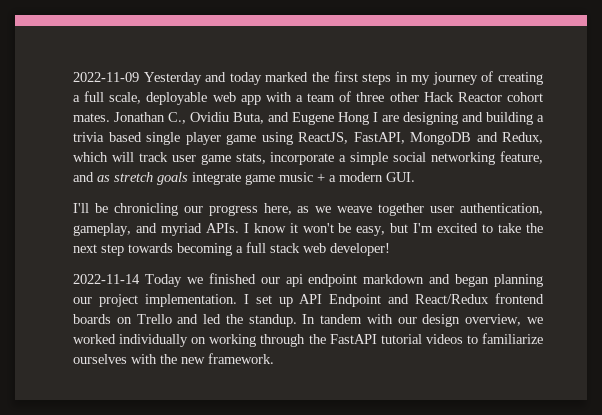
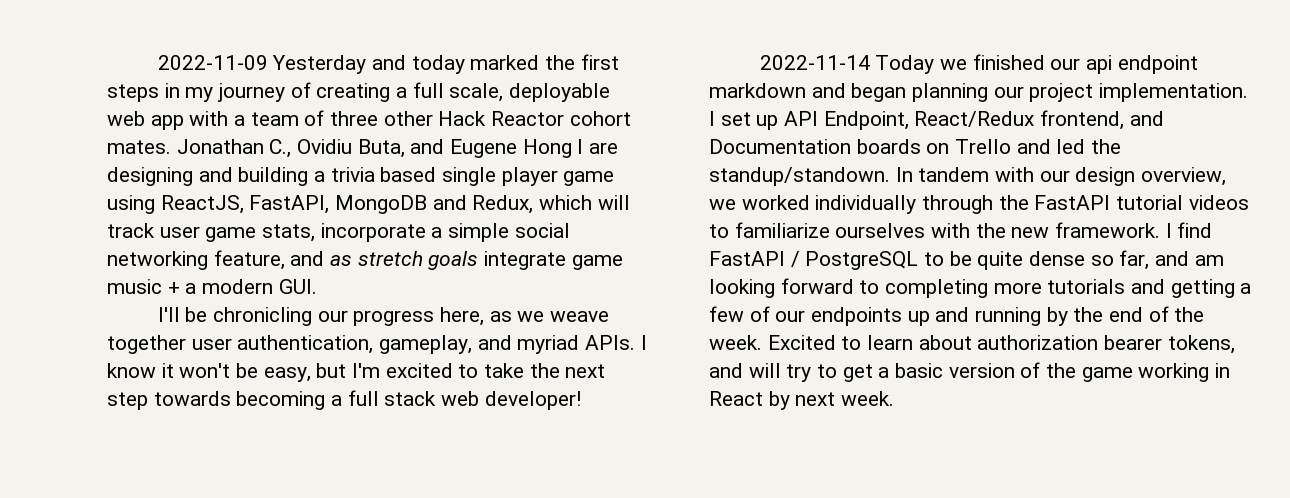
[329,293,544,307] Endpoint and React/Redux frontend -> [823,110,1164,130] [709,139,851,154] Endpoint, React/Redux frontend, and Documentation
[248,314,297,327] standup. -> [709,167,890,186] standup/standown.
[191,334,257,347] on working -> (917, 204) none
(274, 358) none -> [1165,222,1213,238] [709,250,1224,270] [709,278,1252,298] [709,306,1205,326] [709,335,1235,354] [709,362,1231,382] [709,391,895,410] I find FastAPI / PostgreSQL to be quite dense so far, and am looking forward to completing more tutorials and getting a few of our endpoints up and running by the end of the week. Excited to learn about authorization bearer tokens, and will try to get a basic version of the game working in React by next week.

